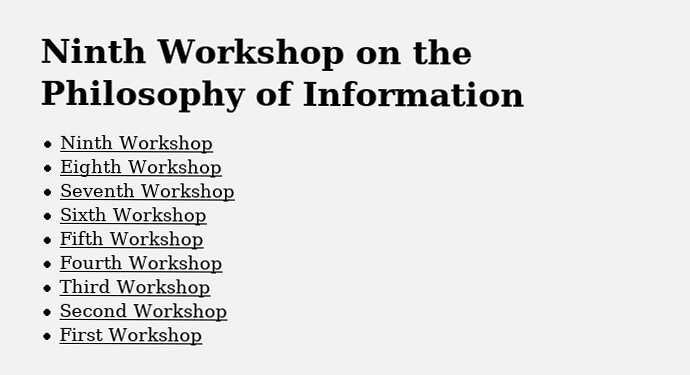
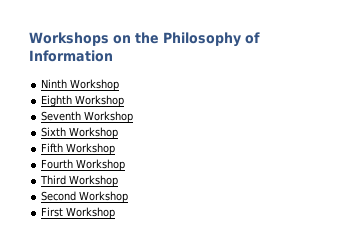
[40,37,345,71] Ninth Workshop -> [29,32,109,46] Workshops

